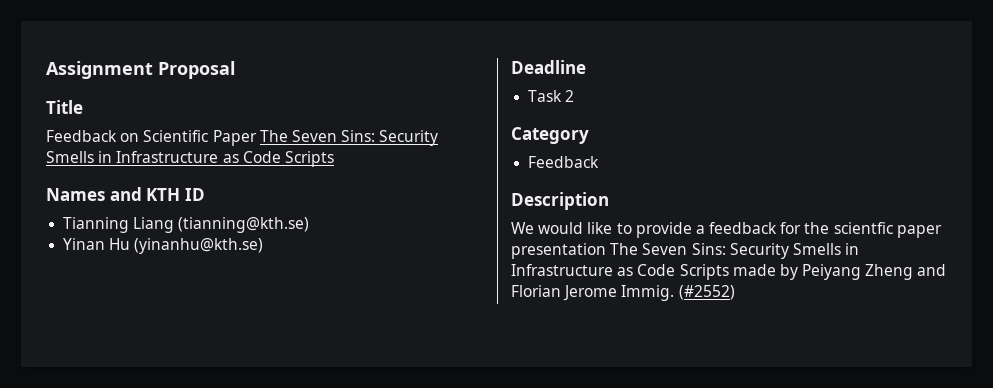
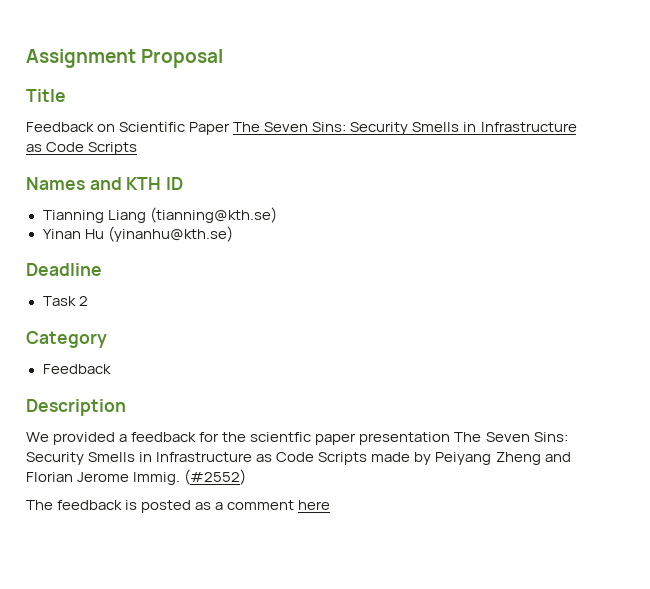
[538,222,692,238] would like to provide -> [53,432,116,445] provided
(735, 292) none -> [26,500,331,513] // The feedback is posted as a comment here

